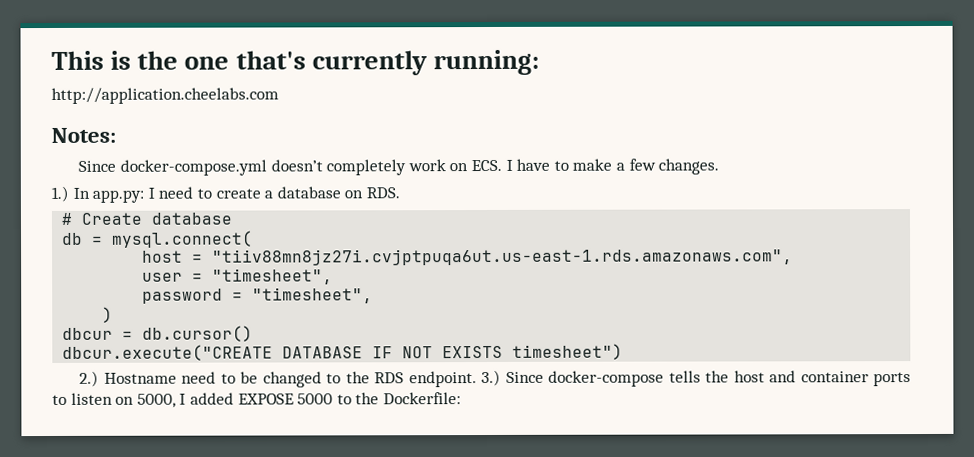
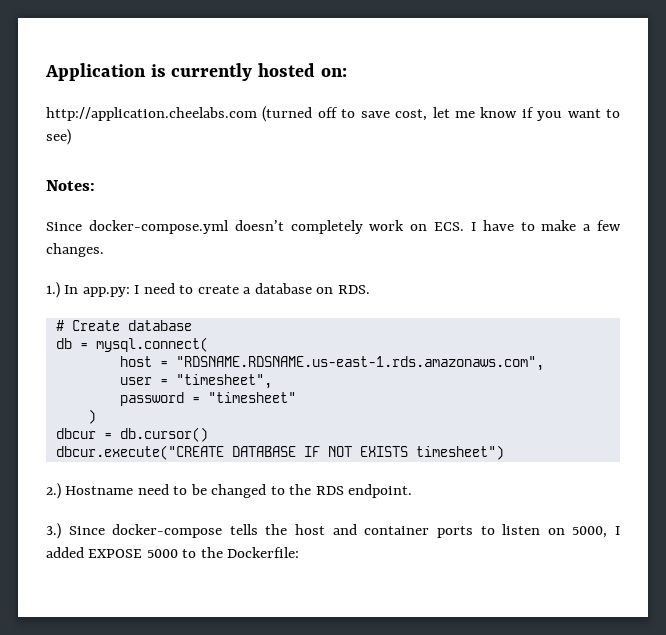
[51,49,540,76] [51,87,279,104] This is the one that's currently running: // http://application.cheelabs.com -> [45,63,347,81] [46,106,620,122] [46,129,71,145] Application is currently hosted on: // http://application.cheelabs.com (turned off to save cost, let me know if you want to see)
[212,248,794,266] "tiiv88mn8jz27i.cvjptpuqa6ut.us-east-1.rds.amazonaws.com", -> [175,356,544,371] "RDSNAME.RDSNAME.us-east-1.rds.amazonaws.com",
[252,287,374,304] "timesheet", -> [207,392,296,403] "timesheet"
(477, 379) none -> (413, 491) //

